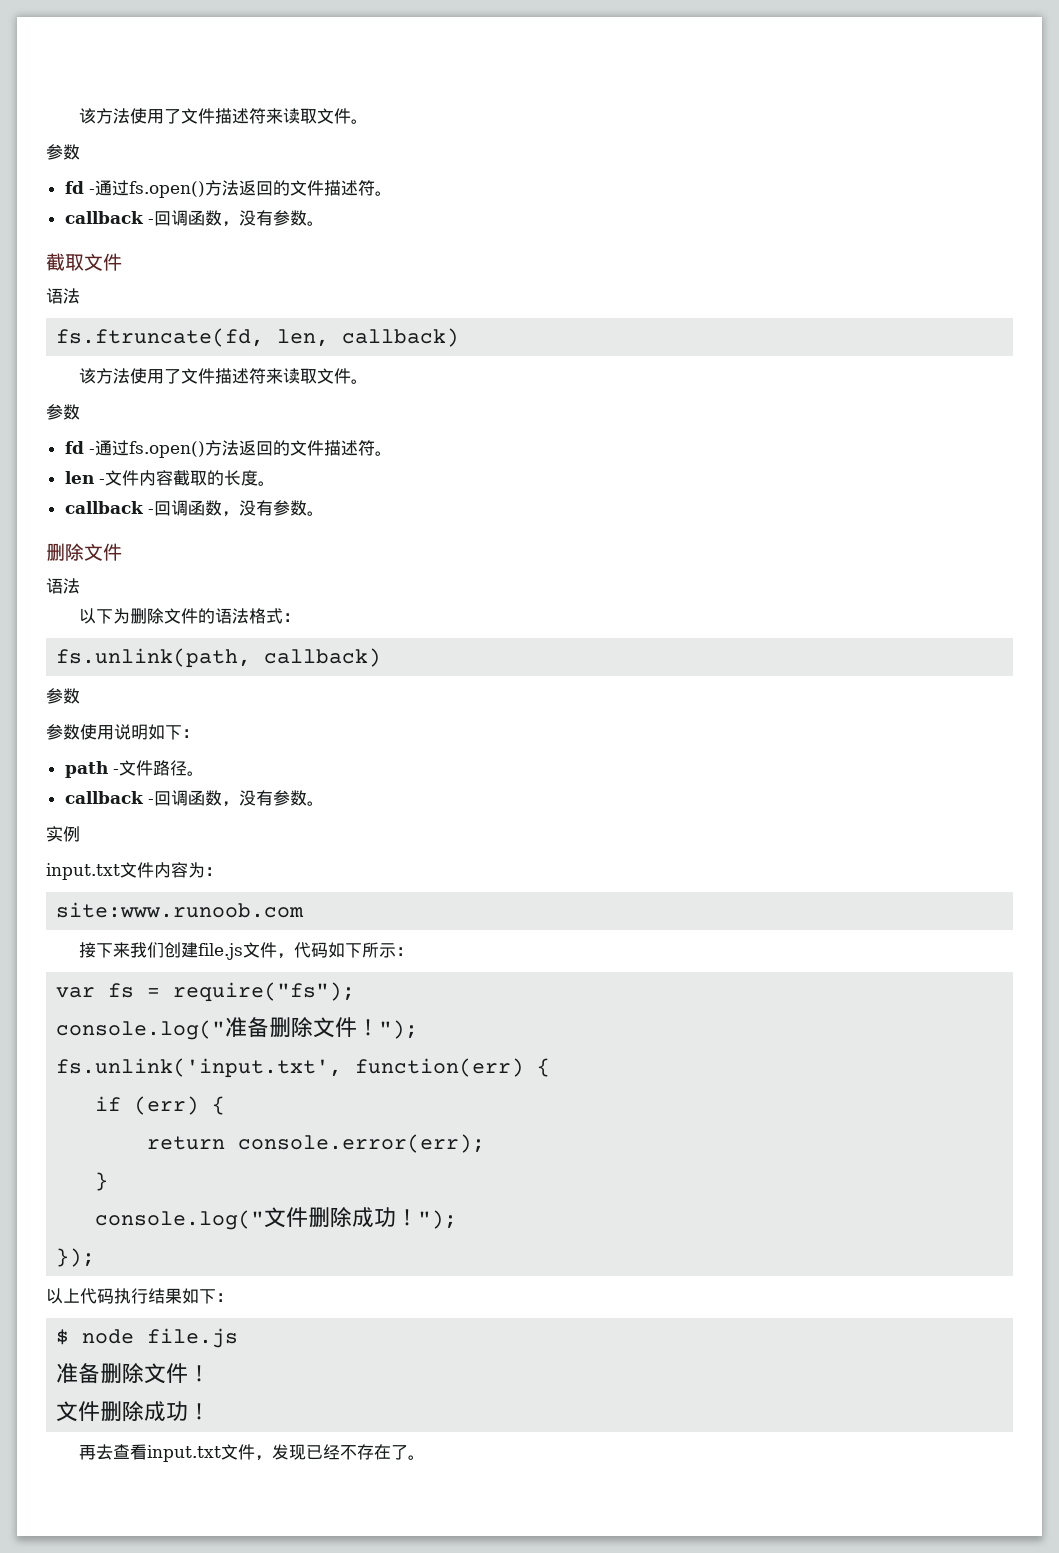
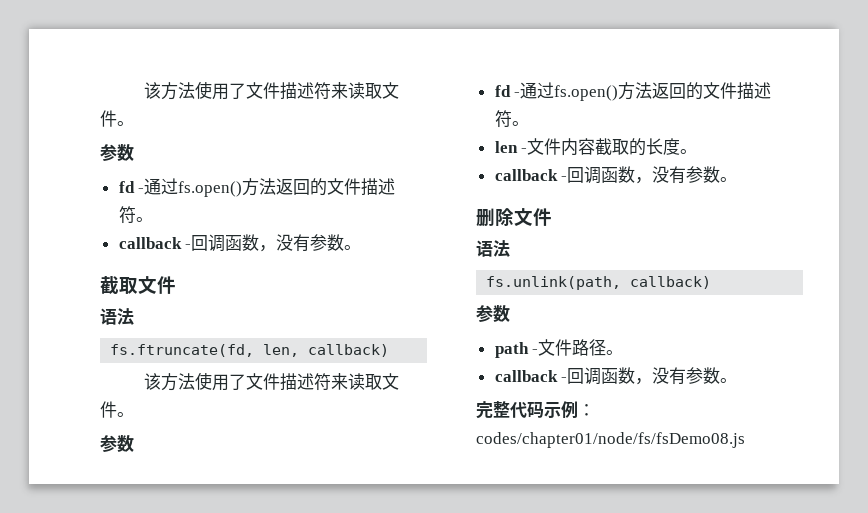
[78,608,300,624] // 以下为删除文件的语法格式： -> (510, 248) none
[46,724,199,740] // 参数使用说明如下： -> (510, 313) none
[46,826,80,842] [46,862,222,880] [56,902,305,918] [78,942,413,960] [56,982,356,1002] [56,1017,419,1040] [56,1058,551,1078] [95,1096,226,1115] [147,1134,486,1153] [95,1172,109,1191] [95,1207,458,1230] [56,1248,96,1267] [46,1288,233,1304] [56,1328,239,1348] [56,1363,211,1384] [56,1401,211,1422] [78,1444,425,1462] 实例 // input.txt文件内容为： // site:www.runoob.com // 接下来我们创建file.js文件，代码如下所示： // var fs = require("fs"); // console.log("准备删除文件！"); // fs.unlink('input.txt', function(err) { // if (err) { // return console.error(err); // } // console.log("文件删除成功！"); // }); // 以上代码执行结果如下： // $ node file.js // 准备删除文件！ // 文件删除成功！ // 再去查看input.txt文件，发现已经不存在了。 -> [476,401,595,419] [476,432,745,448] 完整代码示例：codes/chapter01/node/fs/fsDemo08.js

